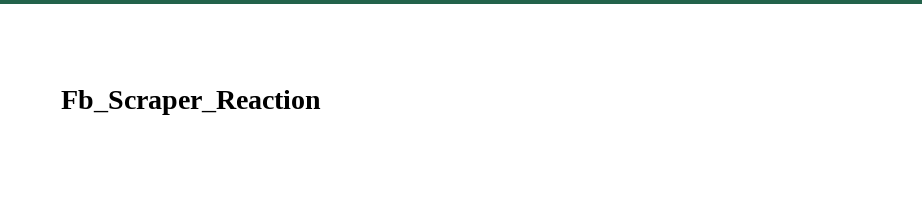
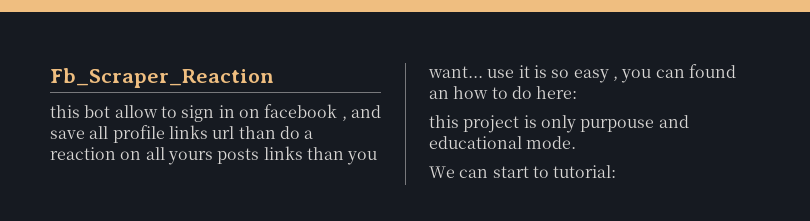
(321, 102) none -> [50,104,381,122] [50,125,314,143] [50,146,378,165] [428,64,736,83] [429,86,578,99] [429,115,689,133] [429,136,577,149] [429,165,617,178] // this bot allow to sign in on facebook , and save all profile links url than do a reaction on all yours posts links than you want... use it is so easy , you can found an how to do here: // this project is only purpouse and educational mode. // We can start to tutorial:

